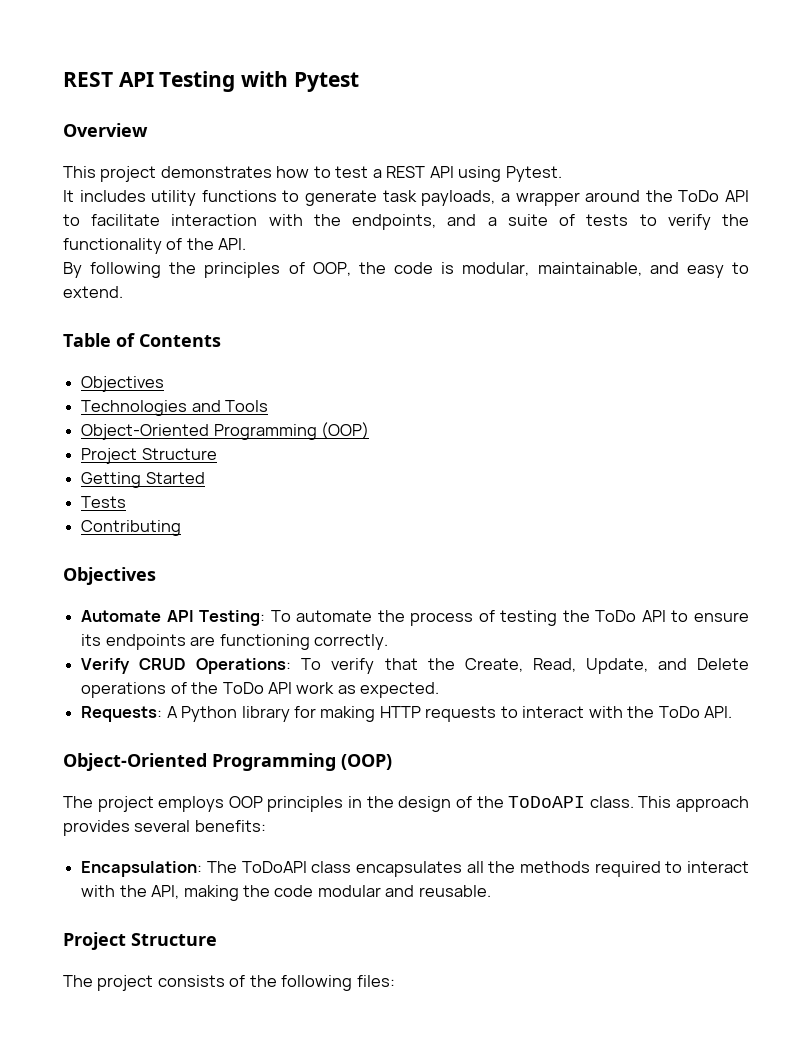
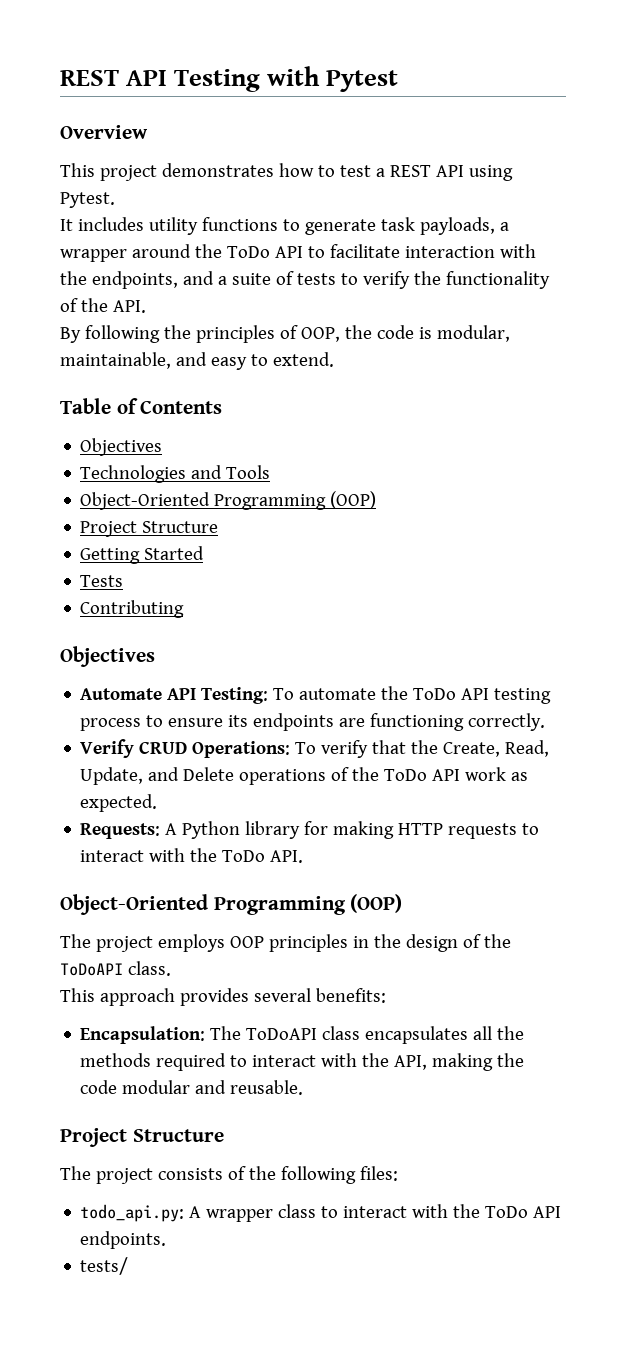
[410,610,666,626] process of testing the ToDo API -> [413,688,552,704] [80,718,142,731] ToDo API testing process
(634, 802) none -> (171, 968) //
(395, 981) none -> [80,1204,562,1222] [80,1231,167,1249] [80,1257,129,1275] // todo_api.py: A wrapper class to interact with the ToDo API endpoints. // tests/

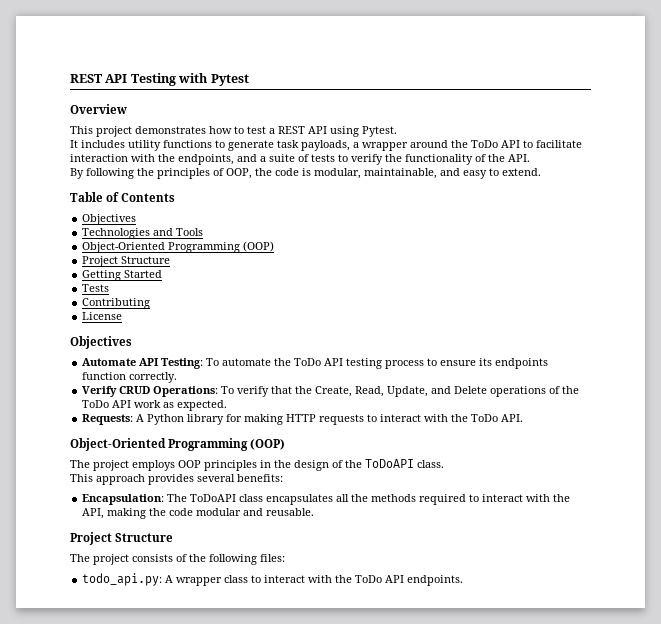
(185, 609) none -> [82,312,123,320] // License
[339,713,465,731] are functioning -> [82,372,127,380] function
[80,1257,129,1275] // tests/ -> (464, 580) none

